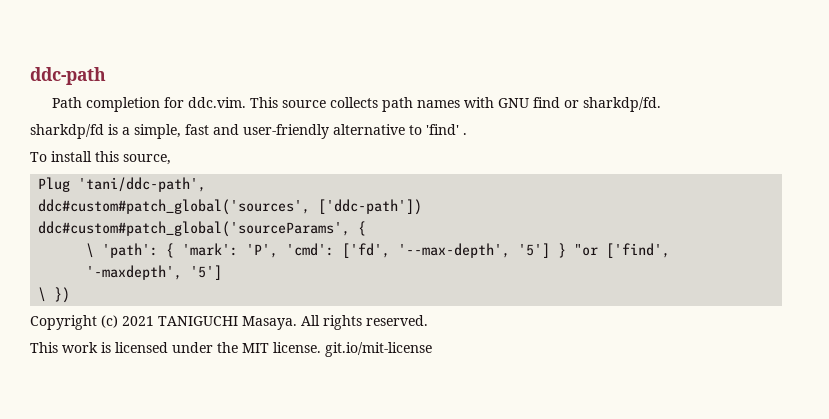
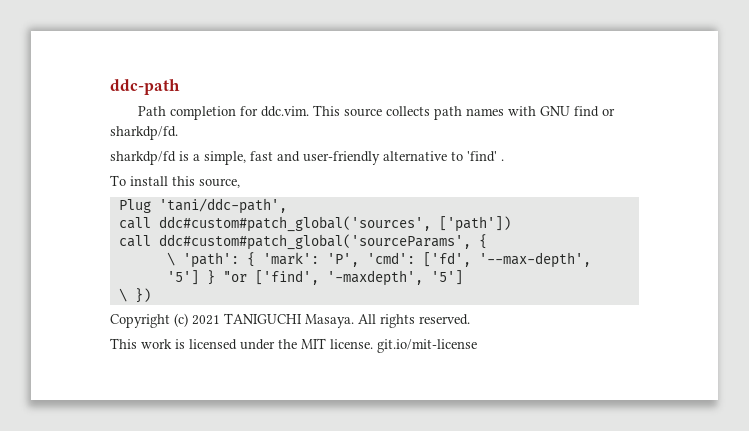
[38,199,423,215] ddc#custom#patch_global('sources', ['ddc-path']) // -> [118,216,511,232] [118,235,151,247] call ddc#custom#patch_global('sources', ['path']) // call

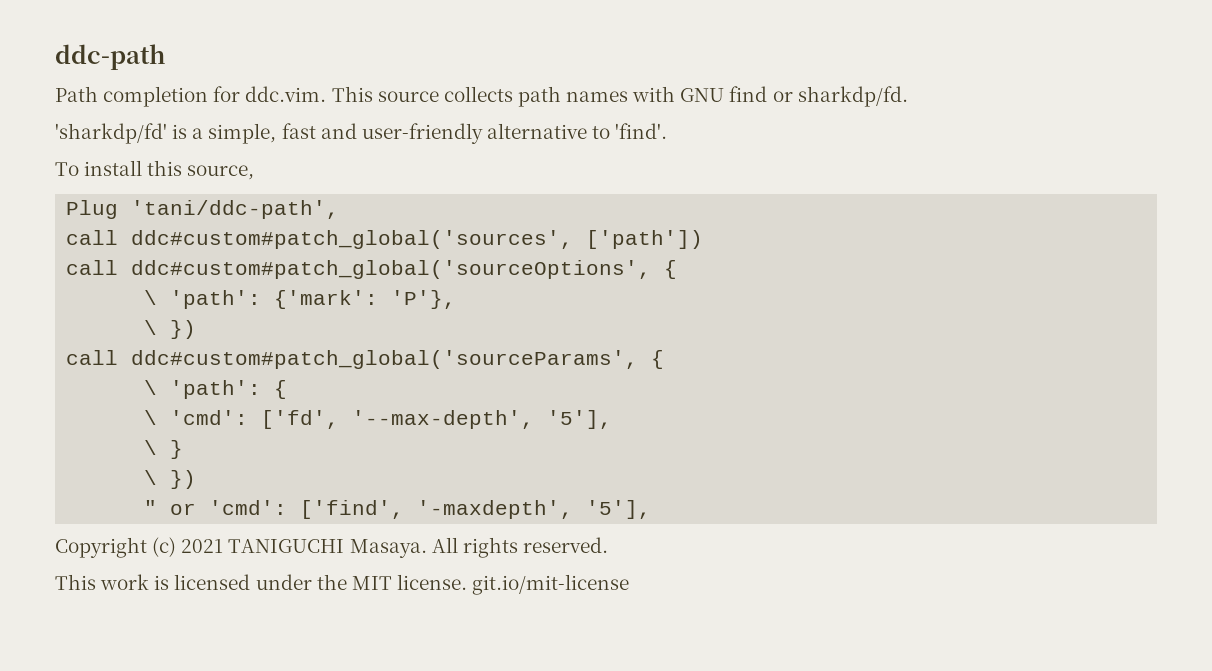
[110,151,176,165] sharkdp/fd -> [55,123,167,144] 'sharkdp/fd'
[467,151,504,162] 'find' . -> [615,123,668,139] 'find'.
(511, 224) none -> [66,260,678,279] [144,290,457,309] [144,320,197,339] // call ddc#custom#patch_global('sourceOptions', { // \ 'path': {'mark': 'P'}, // \ })
[262,252,359,267] 'mark': 'P', -> [144,410,158,425] // \
[166,270,199,285] '5'] -> [547,410,613,429] [144,440,158,455] '5'], // \
[222,270,463,286] [118,288,151,303] "or ['find', '-maxdepth', '5'] // \ }) -> [144,470,197,489] [144,500,652,519] // \ }) // " or 'cmd': ['find', '-maxdepth', '5'],

